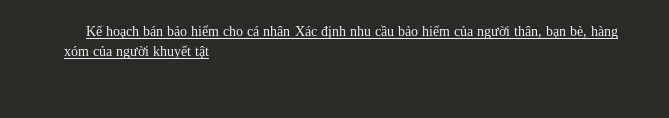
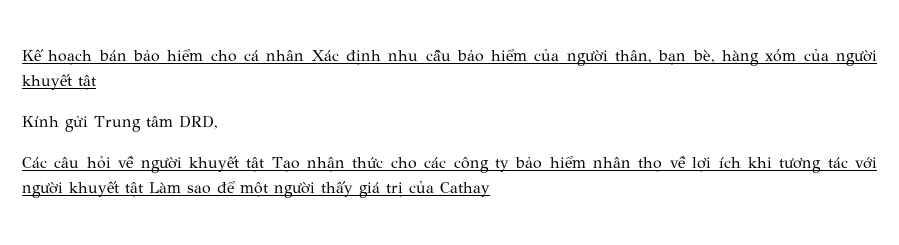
(209, 52) none -> [22,115,218,132] [22,156,877,173] [22,181,490,198] // Kính gửi Trung tâm DRD, // Các câu hỏi về người khuyết tật Tạo nhận thức cho các công ty bảo hiểm nhân thọ về lợi ích khi tương tác với người khuyết tật Làm sao để một người thấy giá trị của Cathay

